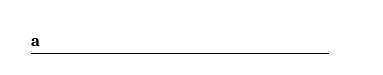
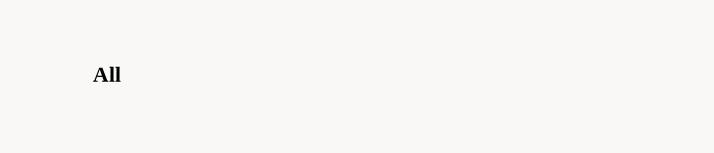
[31,38,40,46] a -> [92,66,122,82] All

